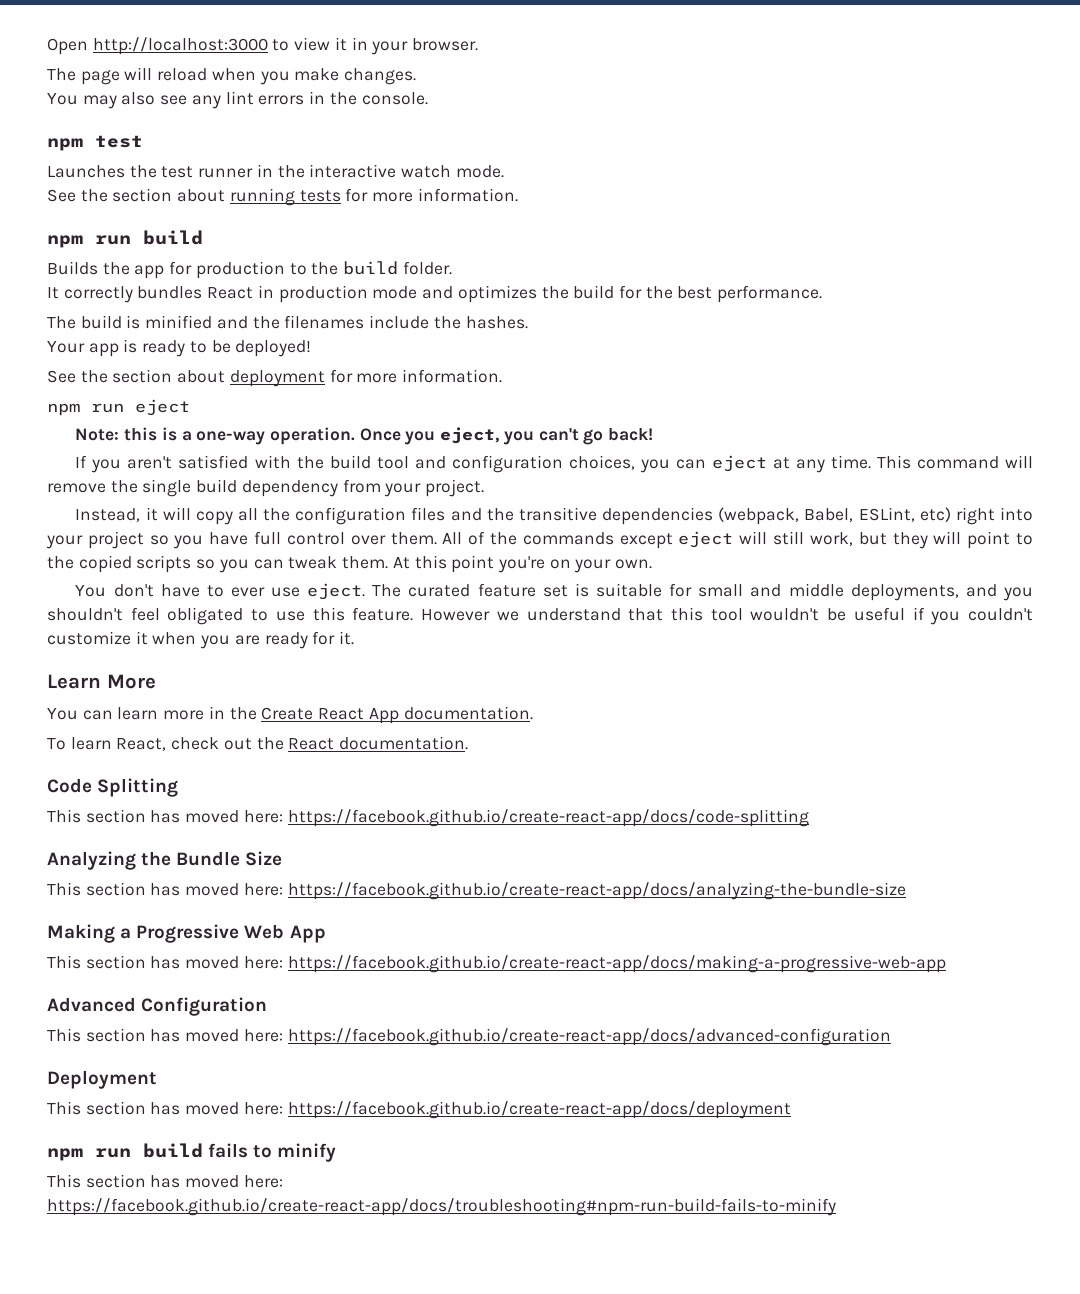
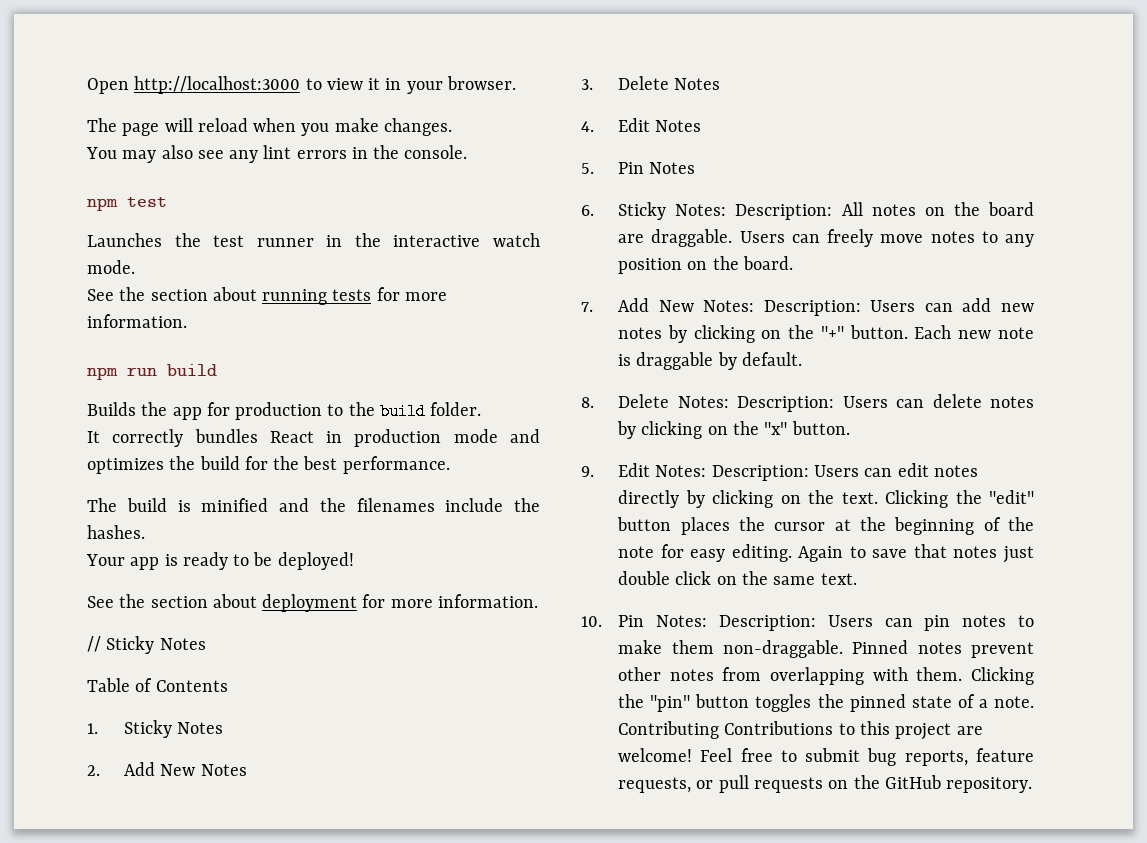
[47,399,190,416] [75,427,654,445] [75,455,1034,473] [47,479,485,497] [75,507,1033,525] [46,531,1034,549] [47,555,653,573] [75,583,1033,601] [47,607,1033,625] [47,631,355,649] [47,674,156,689] [47,706,533,724] [47,736,469,751] [47,778,179,797] [47,809,809,827] [47,851,283,870] [47,882,906,900] [47,924,326,943] [47,955,946,973] [47,997,268,1016] [47,1028,891,1046] [47,1070,157,1089] [47,1101,791,1119] [47,1143,337,1162] [47,1174,283,1188] [47,1198,836,1216] npm run eject // Note: this is a one-way operation. Once you eject, you can't go back! // If you aren't satisfied with the build tool and configuration choices, you can eject at any time. This command will remove the single build dependency from your project. // Instead, it will copy all the configuration files and the transitive dependencies (webpack, Babel, ESLint, etc) right into your project so you have full control over them. All of the commands except eject will still work, but they will point to the copied scripts so you can tweak them. At this point you're on your own. // You don't have to ever use eject. The curated feature set is suitable for small and middle deployments, and you shouldn't feel obligated to use this feature. However we understand that this tool wouldn't be useful if you couldn't customize it when you are ready for it. // Learn More // You can learn more in the Create React App documentation. // To learn React, check out the React documentation. // Code Splitting // This section has moved here: https://facebook.github.io/create-react-app/docs/code-splitting // Analyzing the Bundle Size // This section has moved here: https://facebook.github.io/create-react-app/docs/analyzing-the-bundle-size // Making a Progressive Web App // This section has moved here: https://facebook.github.io/create-react-app/docs/making-a-progressive-web-app // Advanced Configuration // This section has moved here: https://facebook.github.io/create-react-app/docs/advanced-configuration // Deployment // This section has moved here: https://facebook.github.io/create-react-app/docs/deployment // npm run build fails to minify // This section has moved here: https://facebook.github.io/create-react-app/docs/troubleshooting#npm-run-build-fails-to-minify -> [87,636,206,654] [87,678,228,692] [87,720,224,738] [87,762,247,776] [581,76,721,90] [581,118,702,132] [581,162,696,174] [581,202,1034,220] [618,229,1034,247] [618,256,793,274] [581,298,1034,316] [618,325,1034,343] [618,352,802,370] [581,394,1034,412] [617,421,850,439] [581,463,978,481] [618,490,1034,508] [617,517,1034,535] [618,544,1034,563] [618,571,857,585] [581,615,1034,631] [618,640,1034,658] [618,667,1034,685] [618,694,1034,712] [618,721,983,740] [618,748,1034,766] [618,775,1033,793] // Sticky Notes // Table of Contents // 1. Sticky Notes // 2. Add New Notes // 3. Delete Notes // 4. Edit Notes // 5. Pin Notes // 6. Sticky Notes: Description: All notes on the board are draggable. Users can freely move notes to any position on the board. // 7. Add New Notes: Description: Users can add new notes by clicking on the "+" button. Each new note is draggable by default. // 8. Delete Notes: Description: Users can delete notes by clicking on the "x" button. // 9. Edit Notes: Description: Users can edit notes directly by clicking on the text. Clicking the "edit" button places the cursor at the beginning of the note for easy editing. Again to save that notes just double click on the same text. // 10. Pin Notes: Description: Users can pin notes to make them non-draggable. Pinned notes prevent other notes from overlapping with them. Clicking the "pin" button toggles the pinned state of a note. Contributing Contributions to this project are welcome! Feel free to submit bug reports, feature requests, or pull requests on the GitHub repository.

